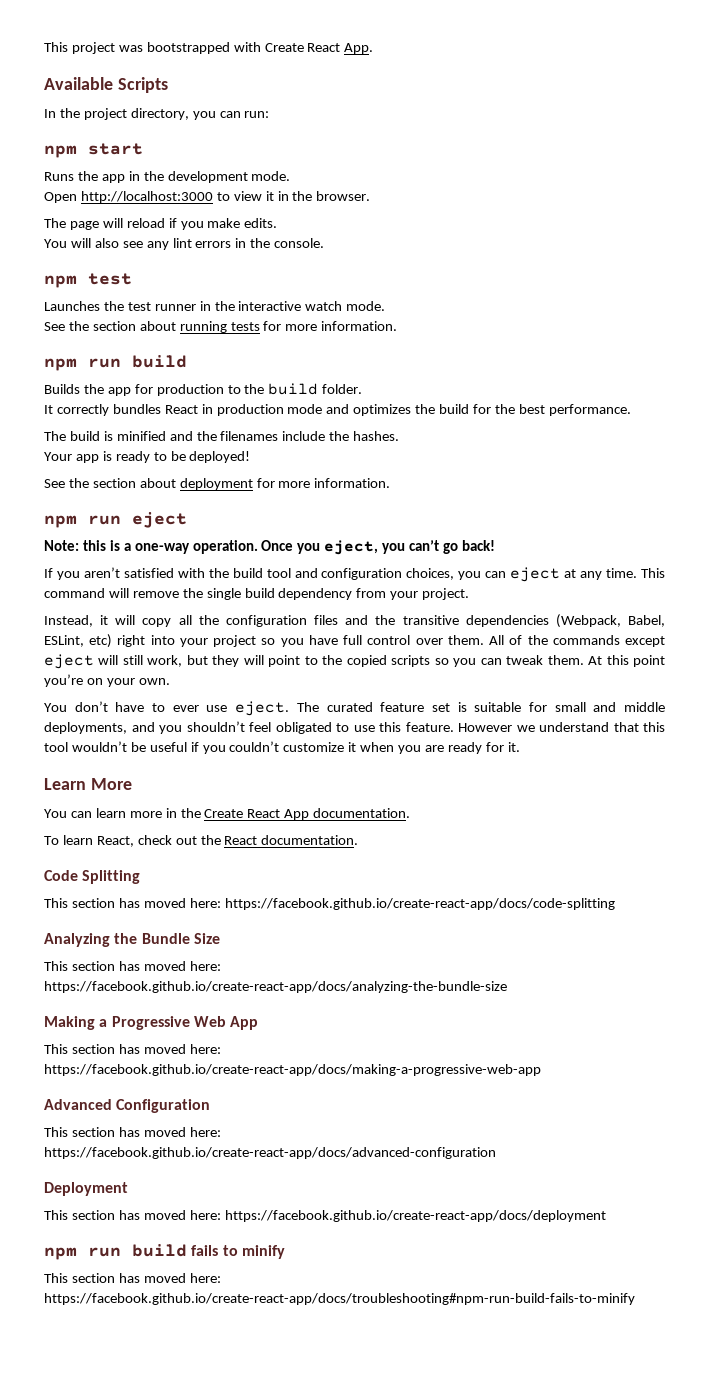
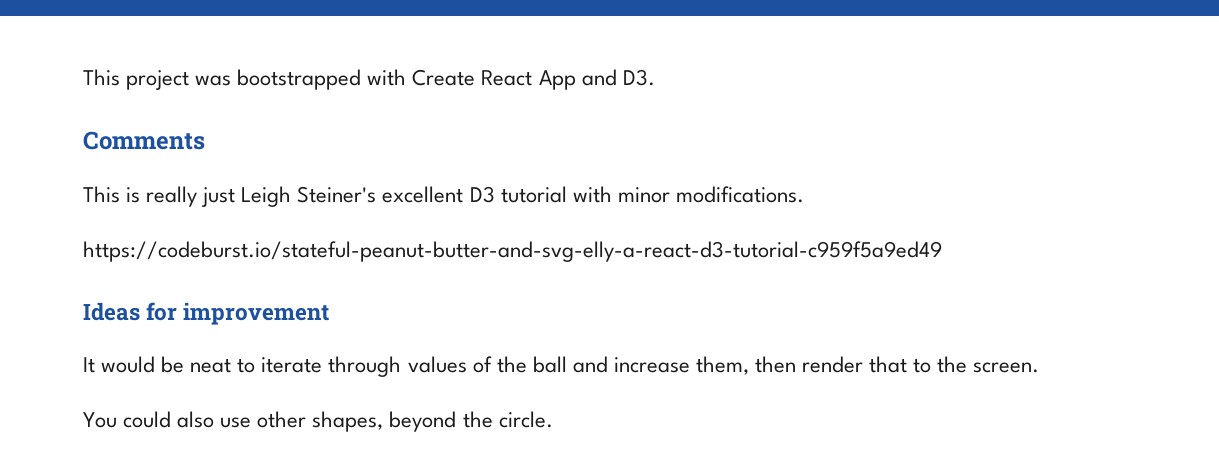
[344,43,374,54] [44,77,168,93] [44,108,270,120] [44,143,143,158] [44,171,291,183] [44,191,371,203] [44,218,278,230] [44,238,325,250] [44,273,132,288] [44,301,386,311] [44,321,398,333] [44,355,187,371] [44,383,363,396] [44,404,631,416] [44,431,400,441] [44,451,251,463] [44,478,391,490] [44,512,187,528] [44,540,495,555] [44,567,666,582] [44,588,470,600] [44,614,665,628] [44,634,666,648] [44,654,666,669] [44,674,170,687] [44,701,665,716] [44,721,665,734] [44,741,520,754] [44,778,132,790] [44,808,411,820] [44,835,359,847] [44,870,141,884] [44,898,615,910] [44,933,220,947] [44,961,221,971] [44,981,507,993] [44,1016,259,1030] [44,1044,221,1054] [44,1064,541,1076] [44,1099,211,1113] [44,1127,221,1137] [44,1147,496,1159] [44,1182,128,1196] [44,1210,606,1222] [44,1244,285,1260] [44,1273,221,1283] [44,1293,635,1305] App. // Available Scripts // In the project directory, you can run: // npm start // Runs the app in the development mode. // Open http://localhost:3000 to view it in the browser. // The page will reload if you make edits. // You will also see any lint errors in the console. // npm test // Launches the test runner in the interactive watch mode. // See the section about running tests for more information. // npm run build // Builds the app for production to the build folder. // It correctly bundles React in production mode and optimizes the build for the best performance. // The build is minified and the filenames include the hashes. // Your app is ready to be deployed! // See the section about deployment for more information. // npm run eject // Note: this is a one-way operation. Once you eject, you can’t go back! // If you aren’t satisfied with the build tool and configuration choices, you can eject at any time. This command will remove the single build dependency from your project. // Instead, it will copy all the configuration files and the transitive dependencies (Webpack, Babel, ESLint, etc) right into your project so you have full control over them. All of the commands except eject will still work, but they will point to the copied scripts so you can tweak them. At this point you’re on your own. // You don’t have to ever use eject. The curated feature set is suitable for small and middle deployments, and you shouldn’t feel obligated to use this feature. However we understand that this tool wouldn’t be useful if you couldn’t customize it when you are ready for it. // Learn More // You can learn more in the Create React App documentation. // To learn React, check out the React documentation. // Code Splitting // This section has moved here: https://facebook.github.io/create-react-app/docs/code-splitting // Analyzing the Bundle Size // This section has moved here: https://facebook.github.io/create-react-app/docs/analyzing-the-bundle-size // Making a Progressive Web App // This section has moved here: https://facebook.github.io/create-react-app/docs/making-a-progressive-web-app // Advanced Configuration // This section has moved here: https://facebook.github.io/create-react-app/docs/advanced-configuration // Deployment // This section has moved here: https://facebook.github.io/create-react-app/docs/deployment // npm run build fails to minify // This section has moved here: https://facebook.github.io/create-react-app/docs/troubleshooting#npm-run-build-fails-to-minify -> [538,69,655,90] [83,131,205,150] [83,186,804,207] [83,241,942,262] [83,302,330,325] [83,356,1040,377] [83,411,553,432] App and D3. // Comments // This is really just Leigh Steiner's excellent D3 tutorial with minor modifications. // https://codeburst.io/stateful-peanut-butter-and-svg-elly-a-react-d3-tutorial-c959f5a9ed49 // Ideas for improvement // It would be neat to iterate through values of the ball and increase them, then render that to the screen. // You could also use other shapes, beyond the circle.

